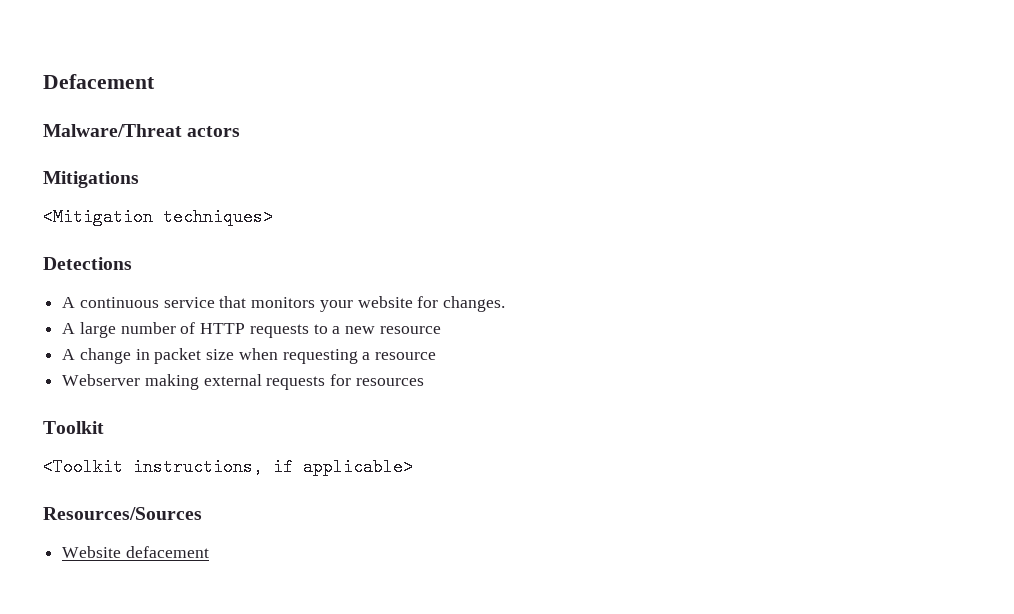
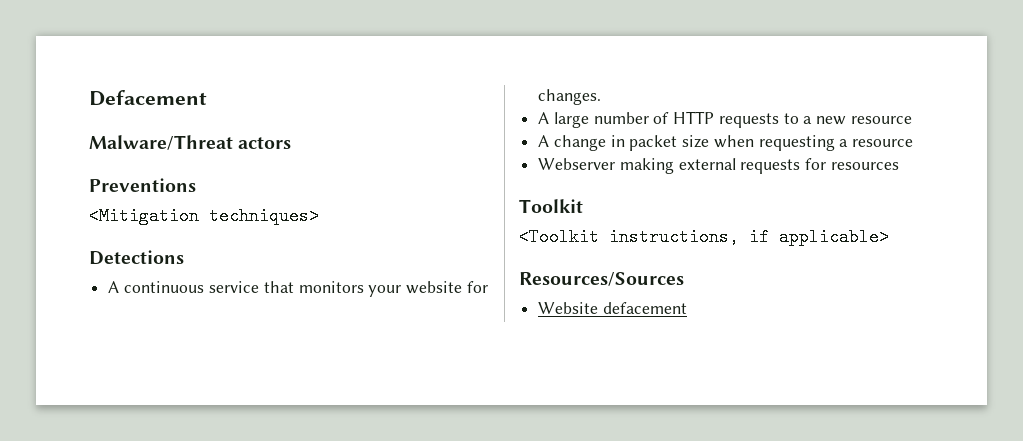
[43,171,139,188] Mitigations -> [89,178,196,192] Preventions

